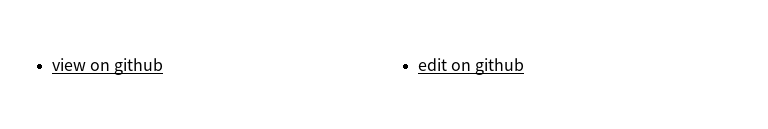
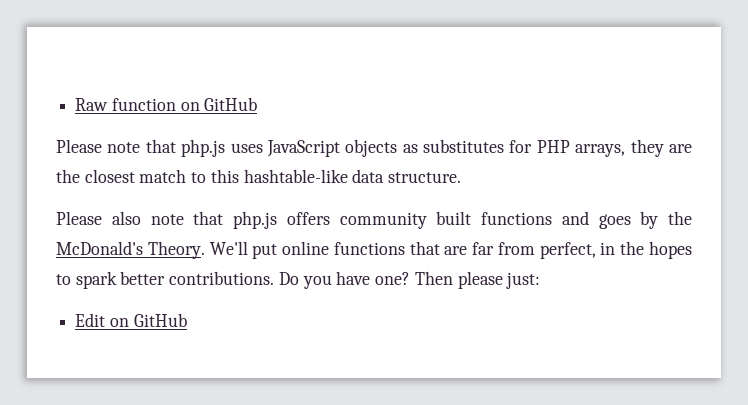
[51,58,164,75] [417,58,525,75] view on github // edit on github -> [75,97,258,111] [56,139,693,157] [56,169,462,183] [56,211,692,229] [56,241,692,259] [56,271,541,289] [75,313,187,327] Raw function on GitHub // Please note that php.js uses JavaScript objects as substitutes for PHP arrays, they are the closest match to this hashtable-like data structure. // Please also note that php.js offers community built functions and goes by the McDonald's Theory. We'll put online functions that are far from perfect, in the hopes to spark better contributions. Do you have one? Then please just: // Edit on GitHub

